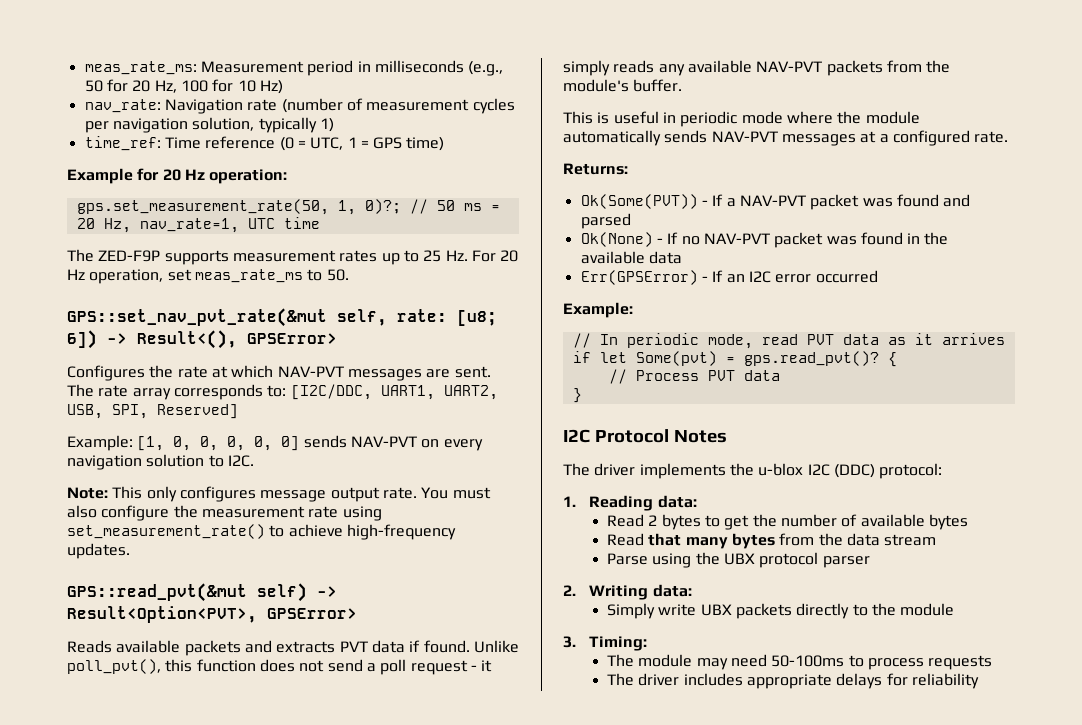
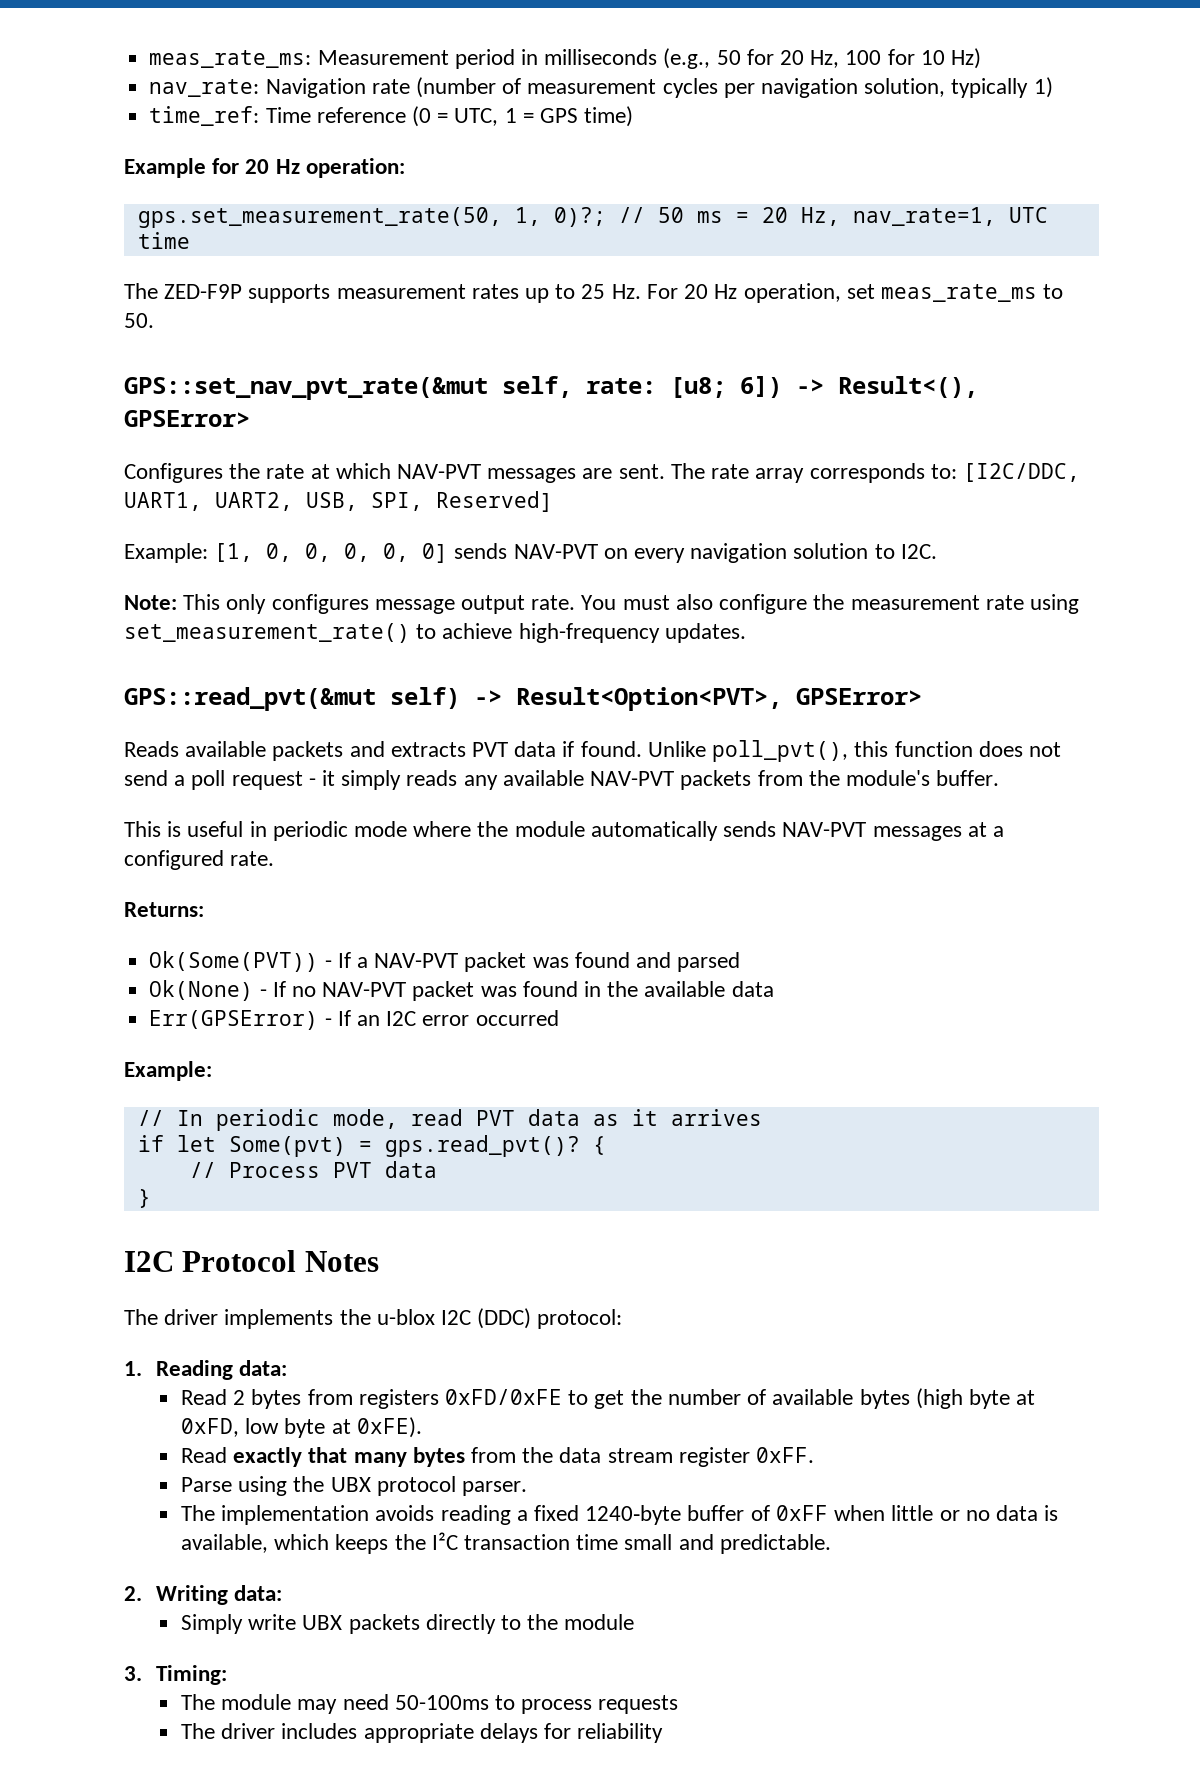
(701, 522) none -> [307,1389,563,1409] from registers 0xFD/0xFE
[607,533,645,546] // Read -> [915,1388,1036,1409] [181,1417,422,1438] [181,1447,303,1467] (high byte at 0xFD, low byte at 0xFE). // Read exactly
(937, 540) none -> [678,1447,815,1467] register 0xFF.
[822,556,870,568] parser -> [462,1481,528,1496] [181,1505,1059,1525] [181,1532,831,1554] parser. // The implementation avoids reading a fixed 1240‑byte buffer of 0xFF when little or no data is available, which keeps the I²C transaction time small and predictable.

